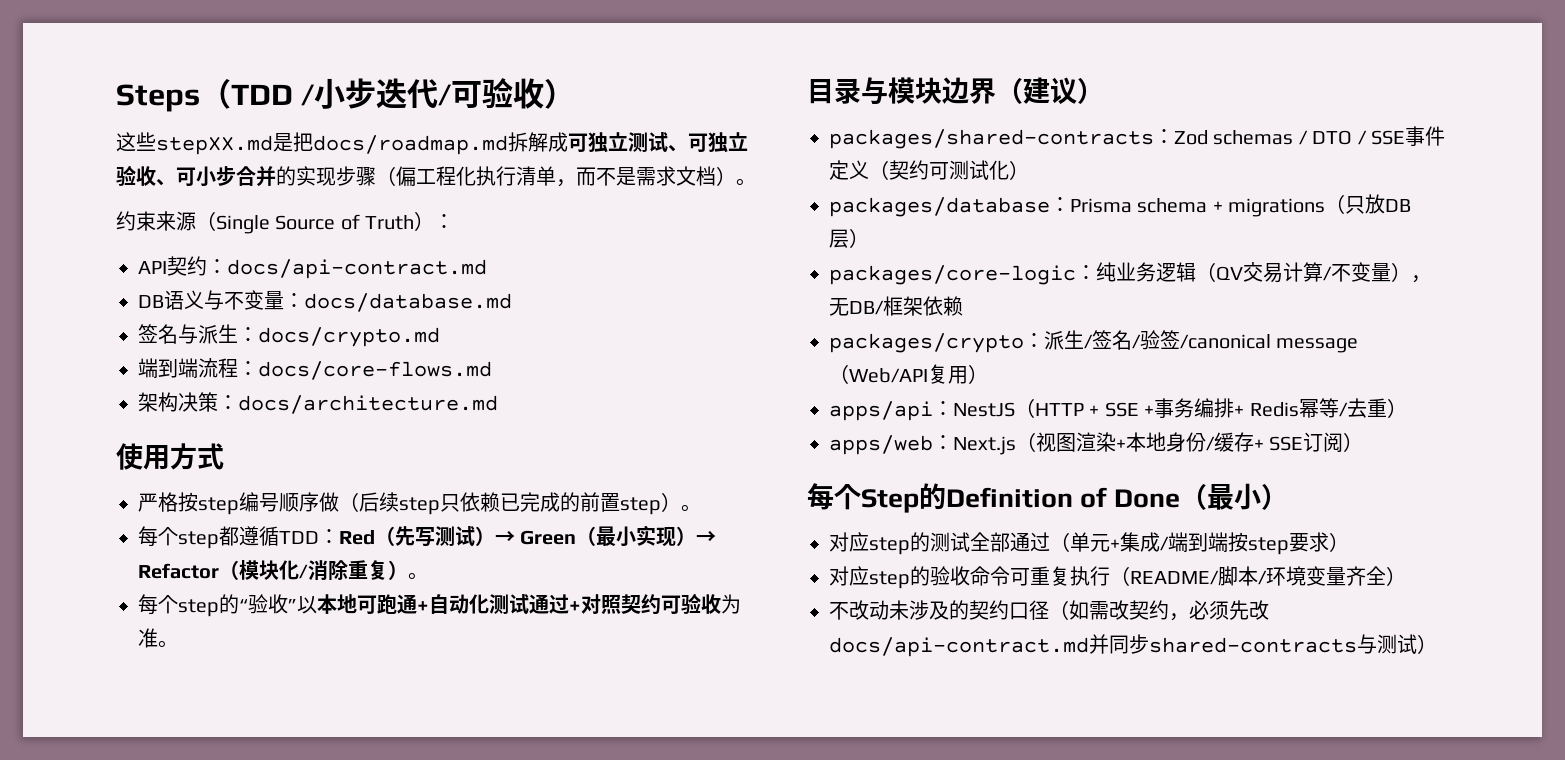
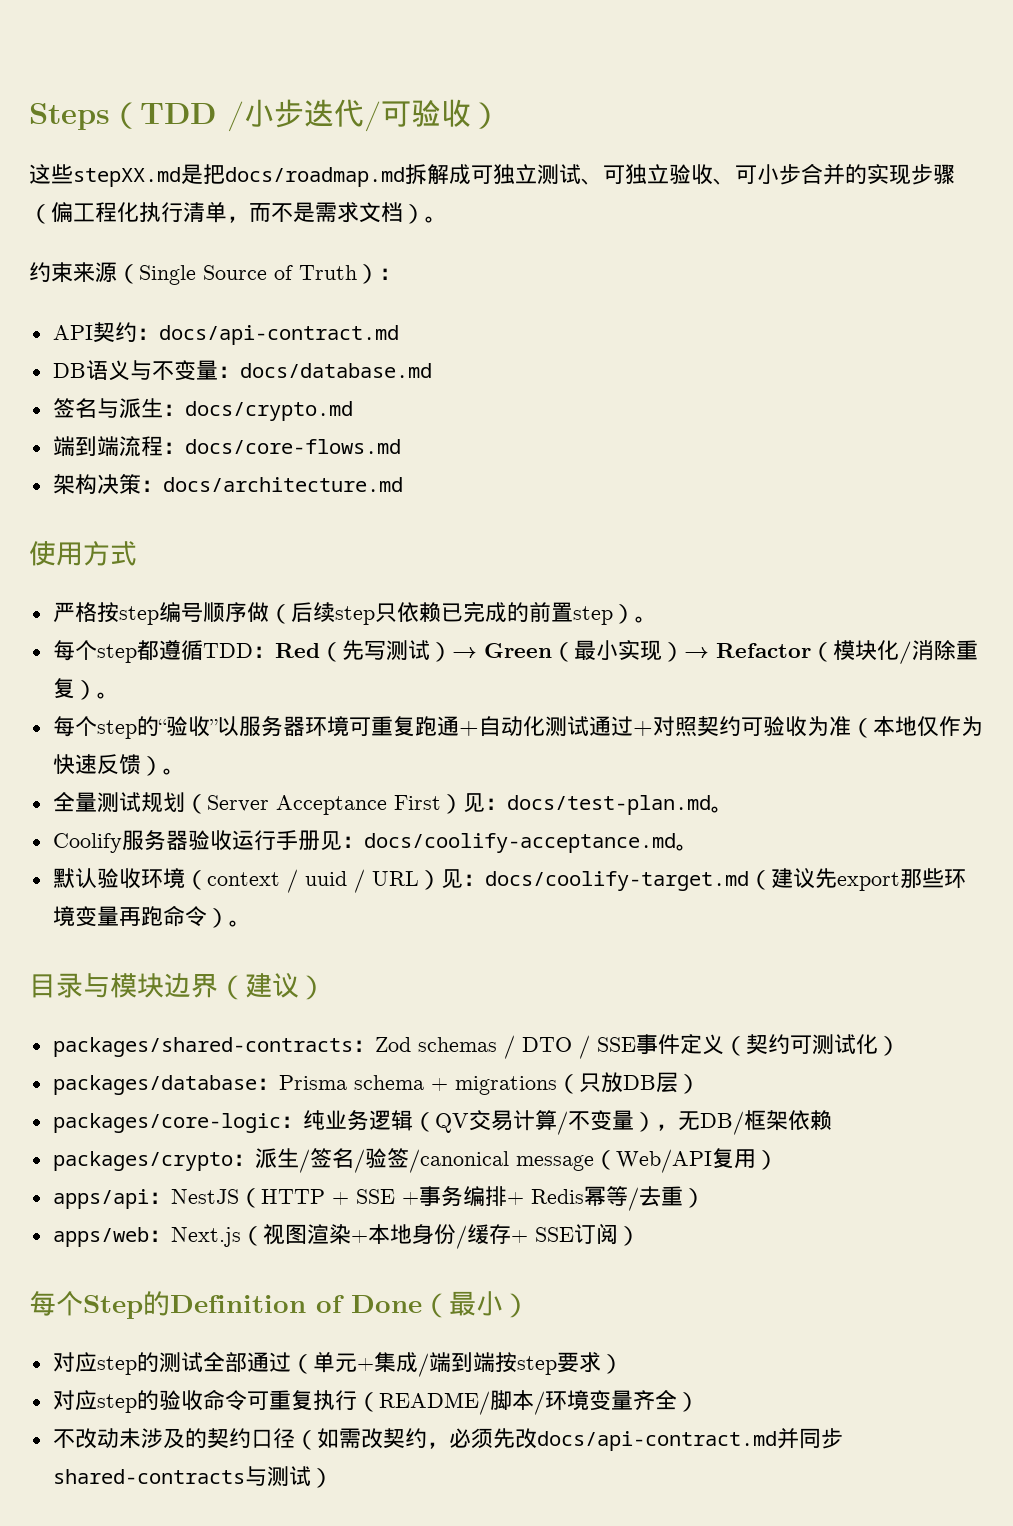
[317,594,377,614] 本地可 -> [238,716,415,737] 服务器环境可重复
(158, 638) none -> [850,716,983,738] [52,754,185,776] [52,792,733,815] [52,830,698,853] [52,868,966,893] [52,905,229,928] （本地仅作为快速反馈）。 // 全量测试规划（Server Acceptance First）见：docs/test-plan.md。 // Coolify服务器验收运行手册见：docs/coolify-acceptance.md。 // 默认验收环境（context / uuid / URL）见：docs/coolify-target.md（建议先export那些环境变量再跑命令）

